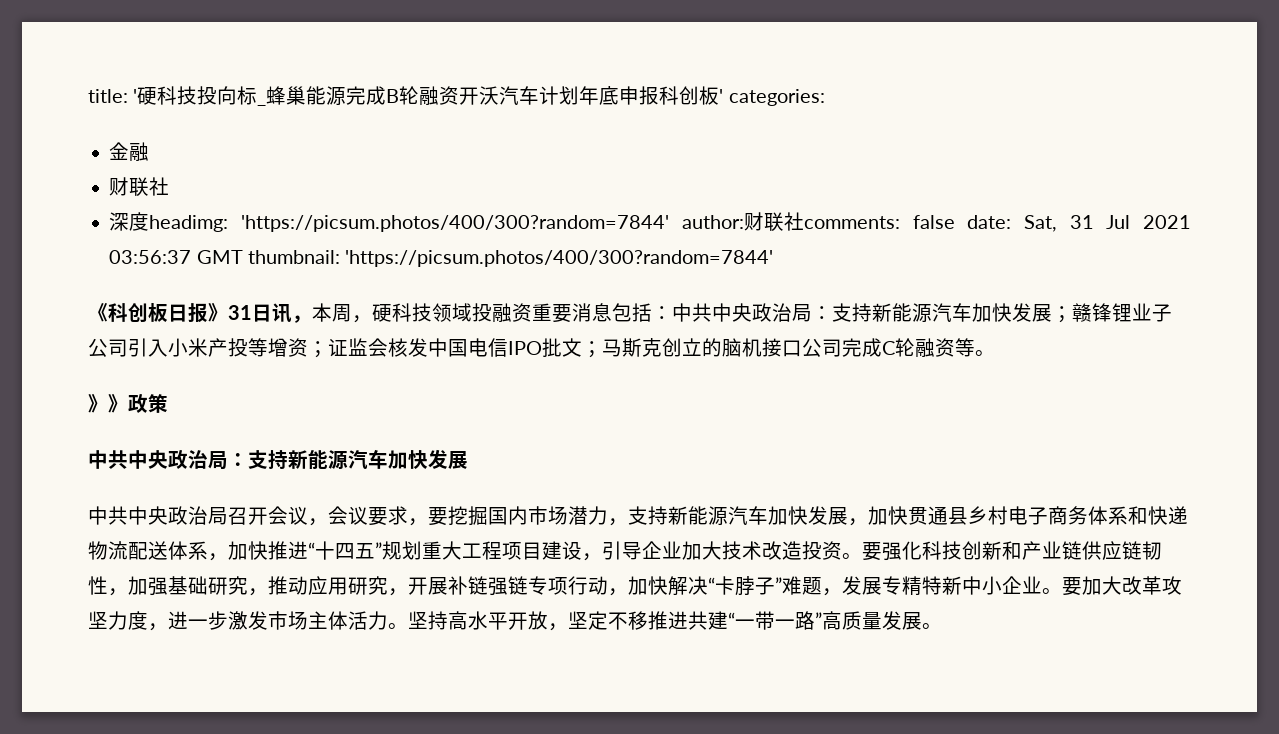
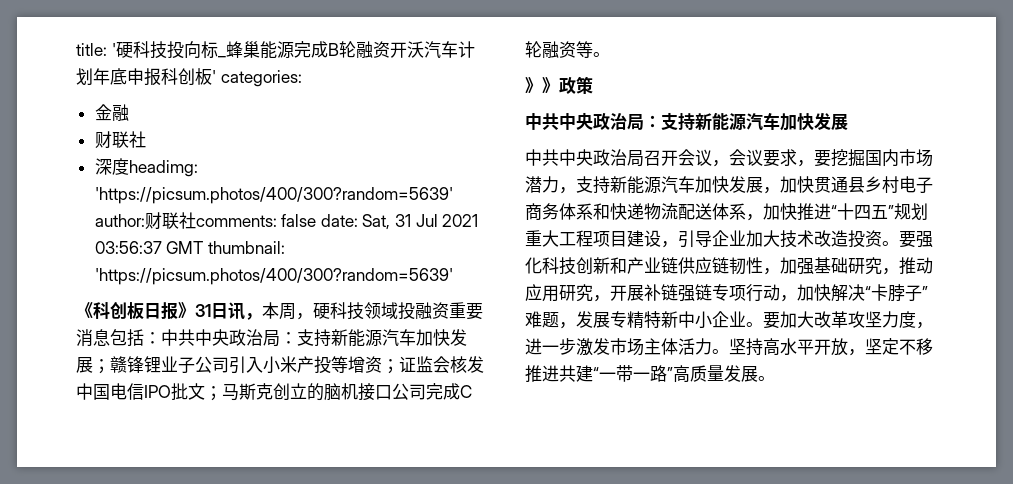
[241,215,670,232] 'https://picsum.photos/400/300?random=7844' -> [94,187,453,204] 'https://picsum.photos/400/300?random=5639'
[345,250,774,267] 'https://picsum.photos/400/300?random=7844' -> [94,268,453,285] 'https://picsum.photos/400/300?random=5639'

